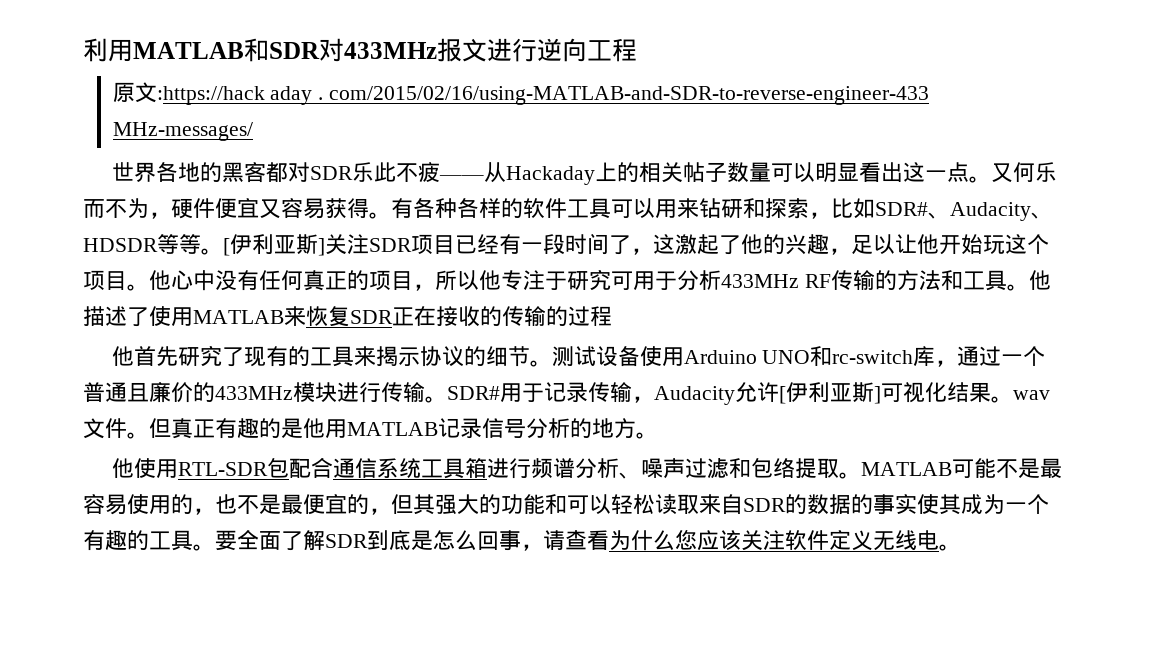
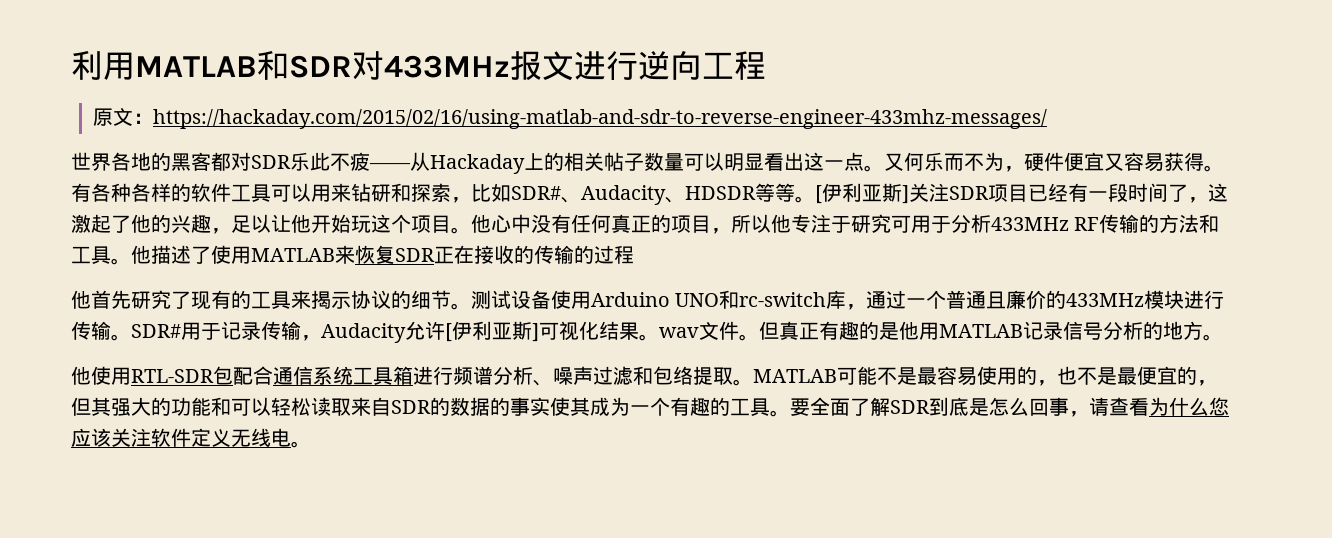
[156,86,929,105] [112,122,253,141] :https://hack aday . com/2015/02/16/using-MATLAB-and-SDR-to-reverse-engineer-433 MHz-messages/ -> [133,109,1048,129] ：https://hackaday.com/2015/02/16/using-matlab-and-sdr-to-reverse-engineer-433mhz-messages/

